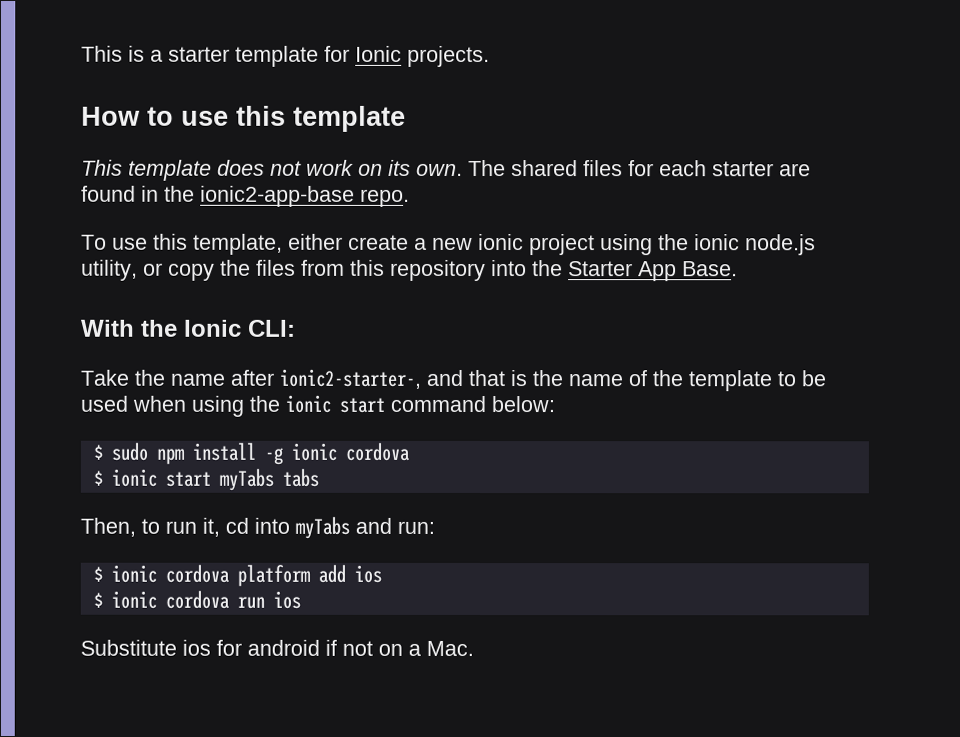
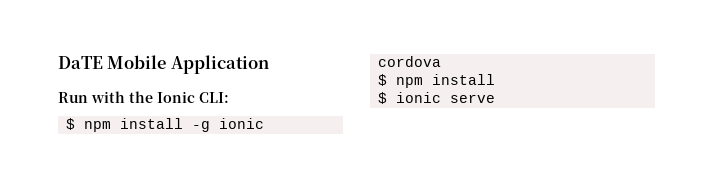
[81,45,490,68] [81,105,406,132] [81,159,811,181] [81,185,410,207] [81,233,816,256] [81,259,738,282] [81,319,296,337] [80,368,826,392] [80,394,555,417] [92,442,148,461] This is a starter template for Ionic projects. // How to use this template // This template does not work on its own. The shared files for each starter are found in the ionic2-app-base repo. // To use this template, either create a new ionic project using the ionic node.js utility, or copy the files from this repository into the Starter App Base. // With the Ionic CLI: // Take the name after ionic2-starter-, and that is the name of the template to be used when using the ionic start command below: // $ sudo -> [58,55,269,74] [58,91,229,103] [66,118,76,130] DaTE Mobile Application // Run with the Ionic CLI: // $
[110,468,319,491] [80,516,435,539] [92,564,382,587] [92,590,301,609] [80,639,474,656] ionic start myTabs tabs // Then, to run it, cd into myTabs and run: // $ ionic cordova platform add ios // $ ionic cordova run ios // Substitute ios for android if not on a Mac. -> [396,74,496,88] [378,92,496,104] npm install // $ ionic serve

